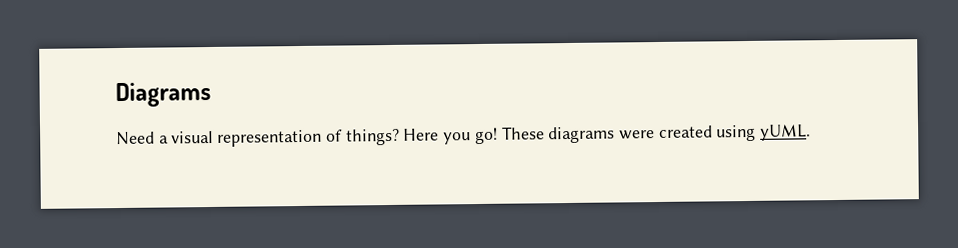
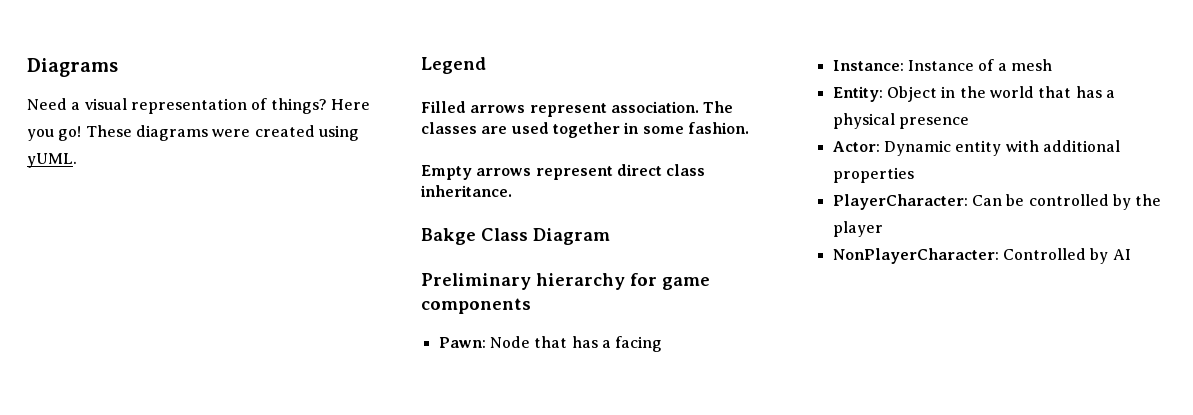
(812, 132) none -> [421,57,486,74] [421,101,734,117] [421,122,749,138] [421,164,706,180] [420,185,512,197] [421,228,610,245] [421,273,710,290] [421,298,531,314] [438,336,663,352] [832,59,1052,71] [832,86,1115,102] [832,113,969,129] [832,140,1120,156] [832,167,914,183] [832,194,1162,210] [832,221,883,237] [832,248,1131,264] // Legend // Filled arrows represent association. The classes are used together in some fashion. // Empty arrows represent direct class inheritance. // Bakge Class Diagram // Preliminary hierarchy for game components // Pawn: Node that has a facing // Instance: Instance of a mesh // Entity: Object in the world that has a physical presence // Actor: Dynamic entity with additional properties // PlayerCharacter: Can be controlled by the player // NonPlayerCharacter: Controlled by AI

